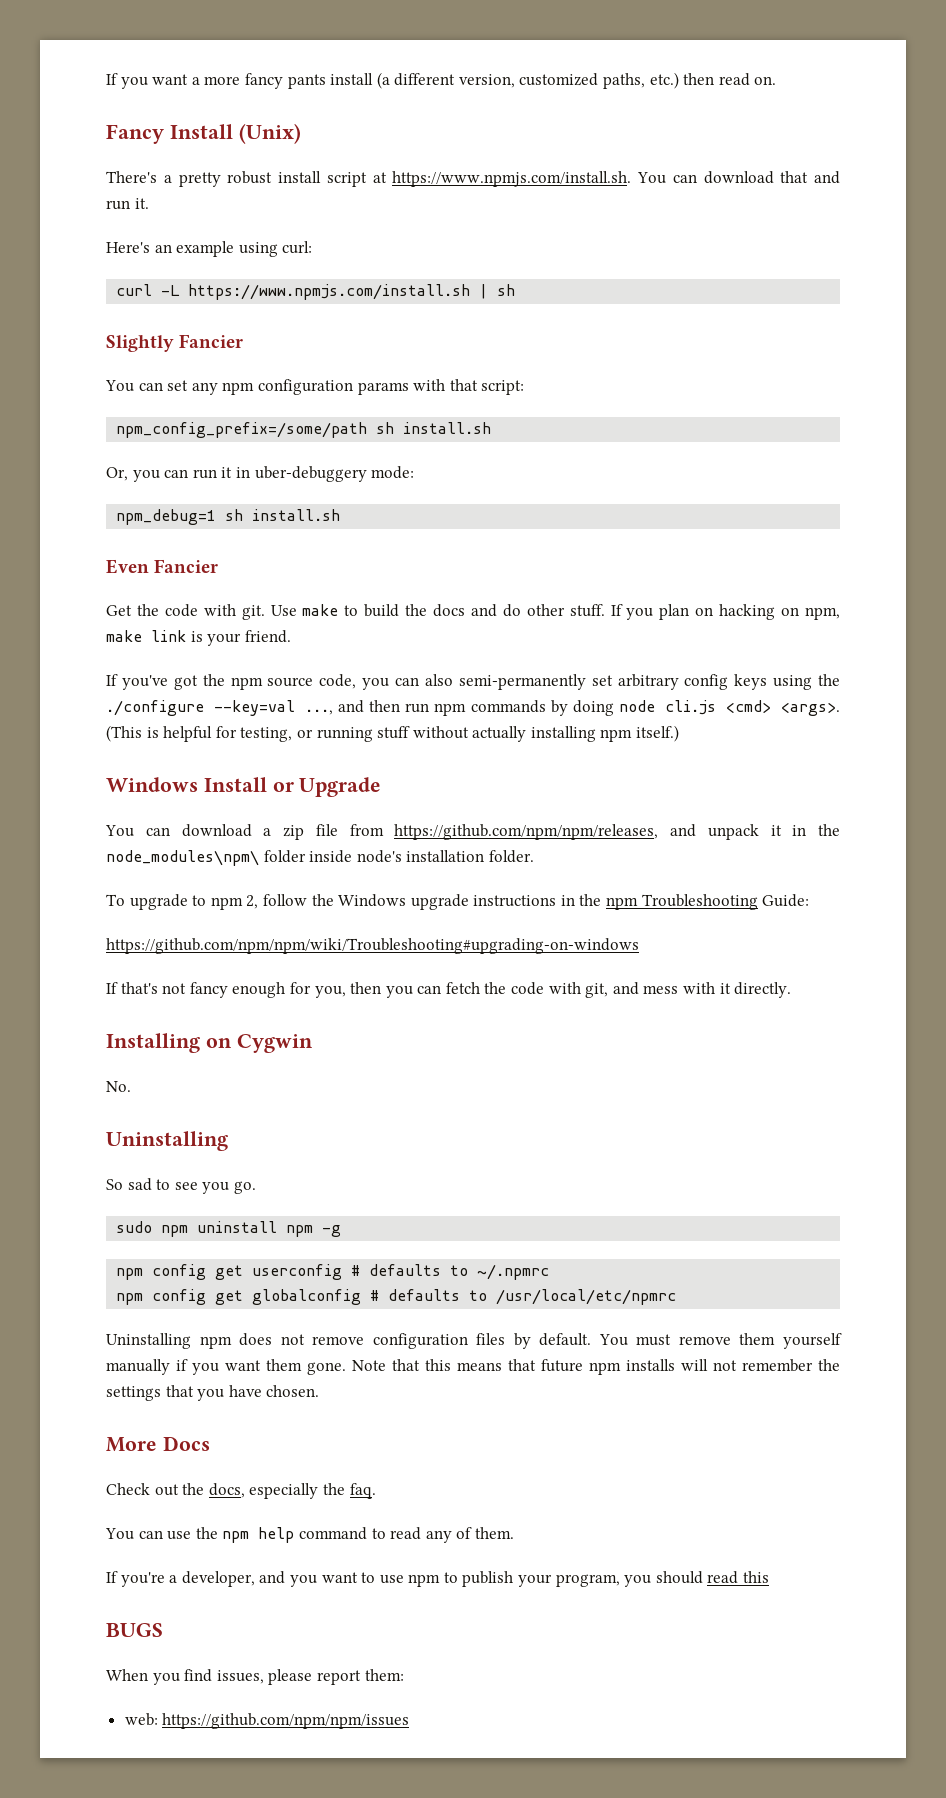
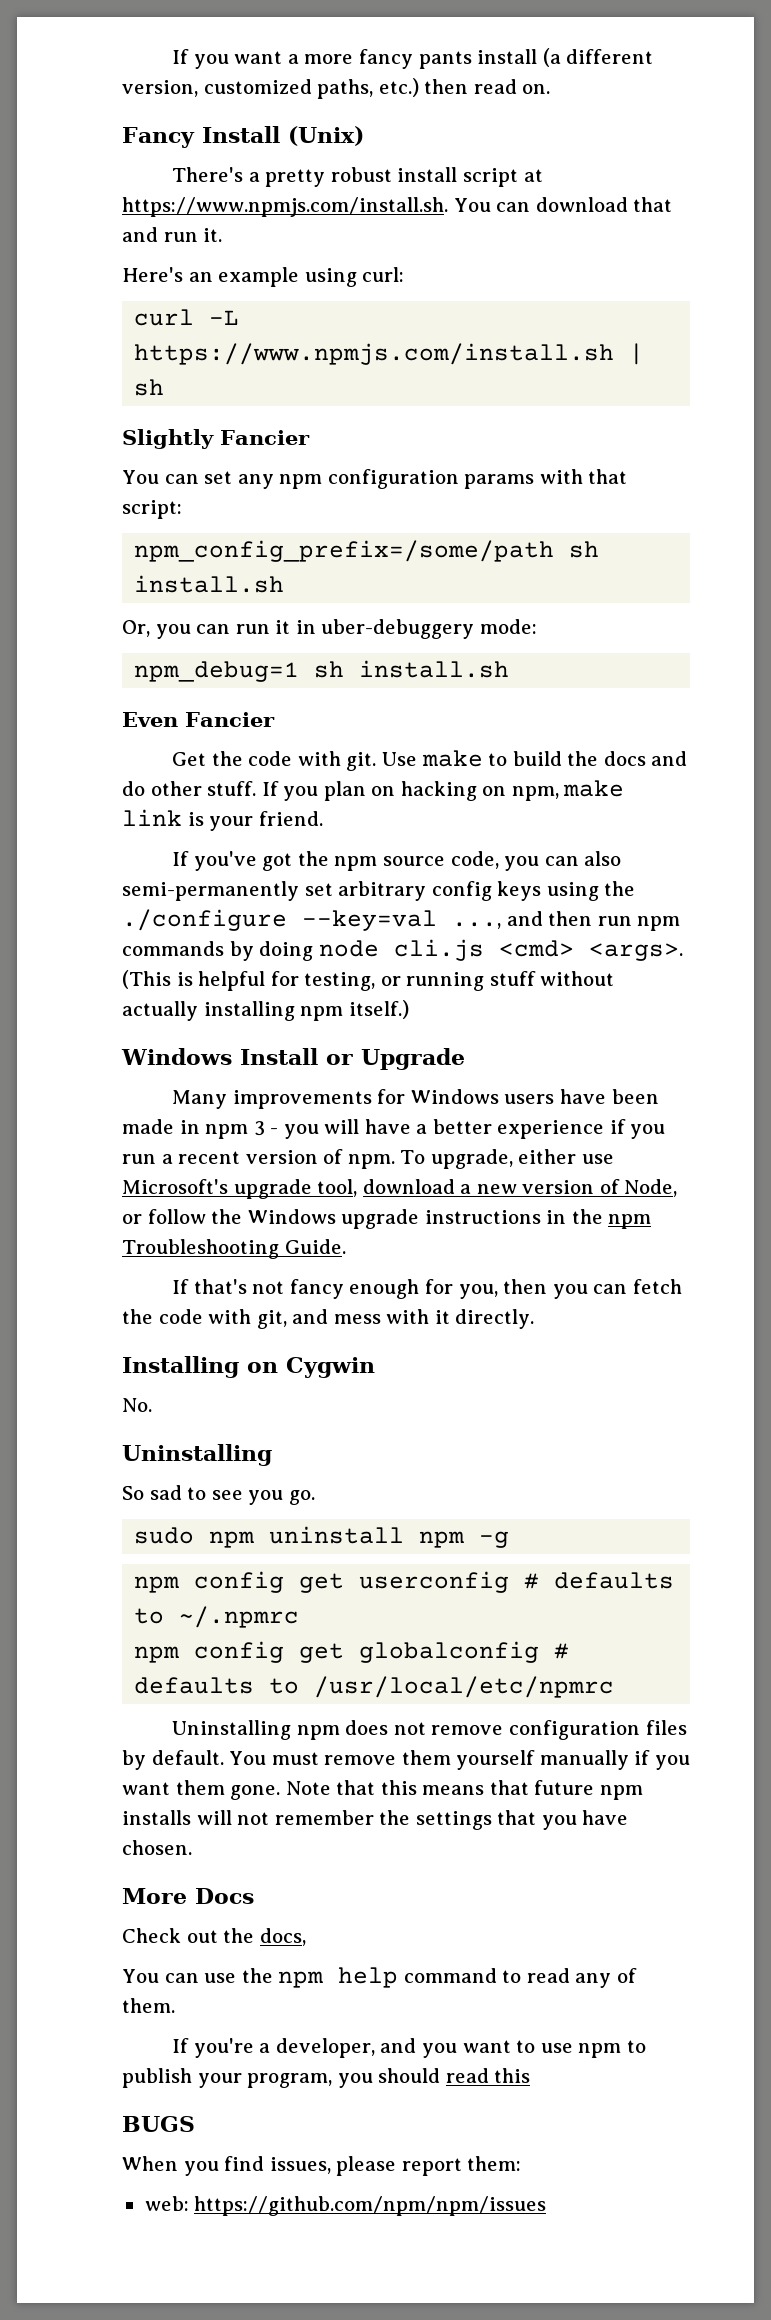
[105,824,840,840] [106,850,534,866] [106,894,259,910] You can download a zip file from https://github.com/npm/npm/releases, and unpack it in the node_modules\npm\ folder inside node's installation folder. // To upgrade to npm 2, -> [172,1089,659,1109] [122,1119,666,1139] [122,1149,614,1169] [122,1179,678,1199] [122,1214,142,1224] Many improvements for Windows users have been made in npm 3 - you will have a better experience if you run a recent version of npm. To upgrade, either use Microsoft's upgrade tool, download a new version of Node, or
[762,894,810,907] [106,938,639,954] Guide: // https://github.com/npm/npm/wiki/Troubleshooting#upgrading-on-windows -> [284,1239,346,1254] Guide.
[249,1483,376,1499] especially the faq. -> (306, 1937) none

